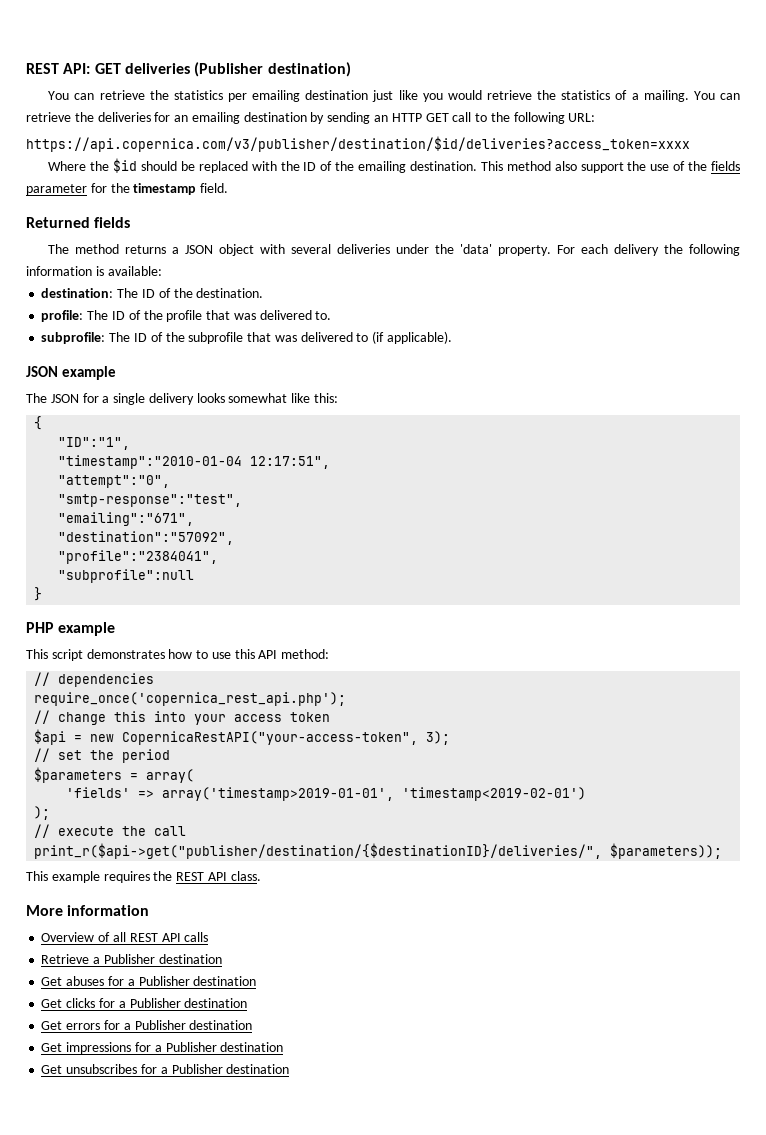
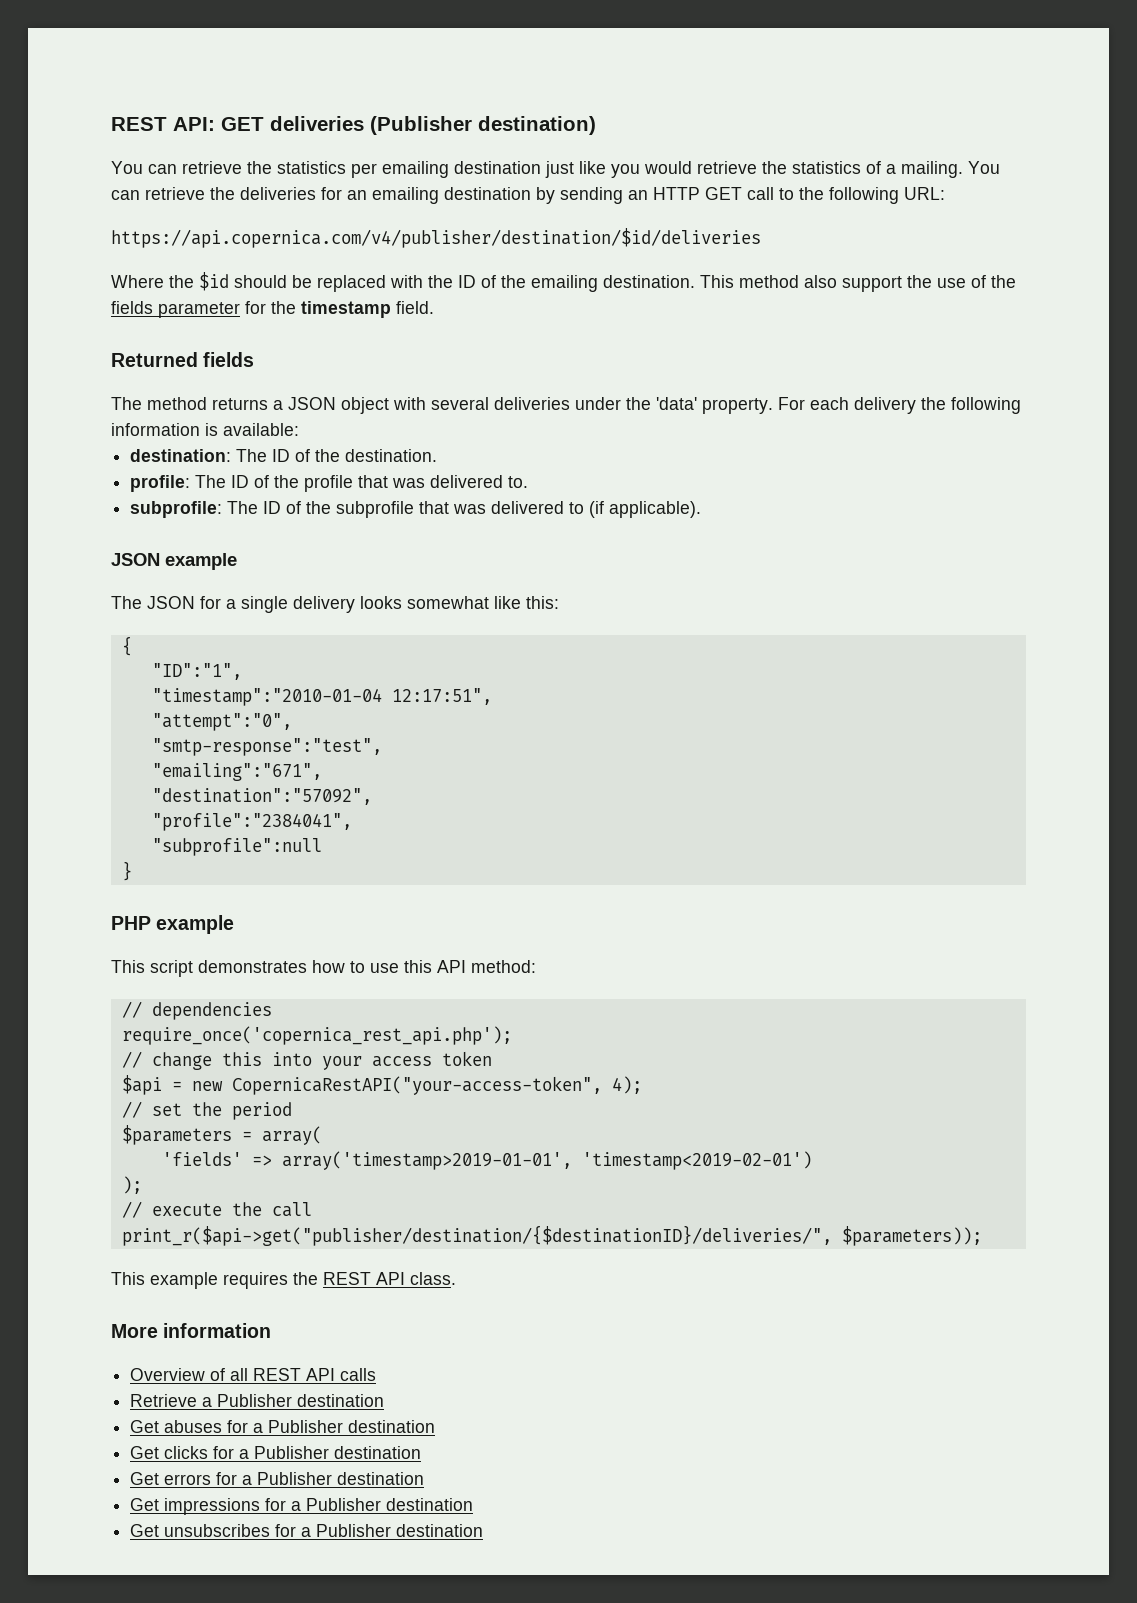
[26,136,690,152] https://api.copernica.com/v3/publisher/destination/$id/deliveries?access_token=xxxx -> [111,228,761,248] https://api.copernica.com/v4/publisher/destination/$id/deliveries
[426,731,451,745] 3); -> [611,1076,642,1094] 4);

